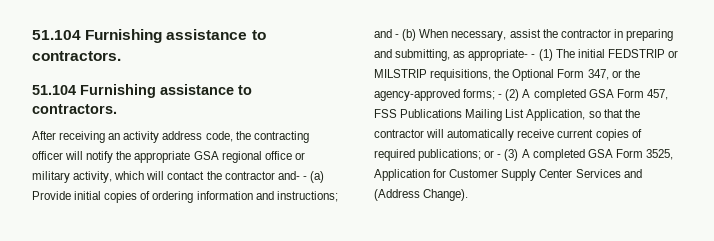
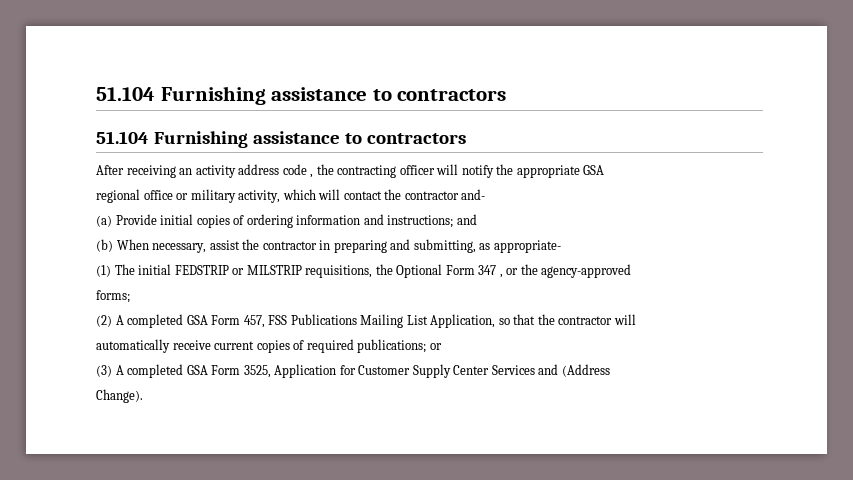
[32,29,266,43] [32,51,121,61] [32,84,252,98] [32,104,117,114] 51.104 Furnishing assistance to contractors. // 51.104 Furnishing assistance to contractors. -> [96,86,507,105] [96,131,466,148] 51.104 Furnishing assistance to contractors // 51.104 Furnishing assistance to contractors
[205,131,233,142] code, -> [282,164,314,178] code ,
(219, 155) none -> (605, 170) //
[302,176,307,180] - -> (486, 194) //
[395,34,400,38] - -> (477, 219) //
[531,54,536,58] - -> (561, 246) //
[587,69,609,80] 347, -> [478,265,503,278] 347 ,
(460, 95) none -> (632, 271) //
[498,94,503,98] - -> (130, 296) //
(445, 133) none -> (636, 319) //
[497,154,502,158] - -> (442, 346) //
(420, 195) none -> (610, 370) //

